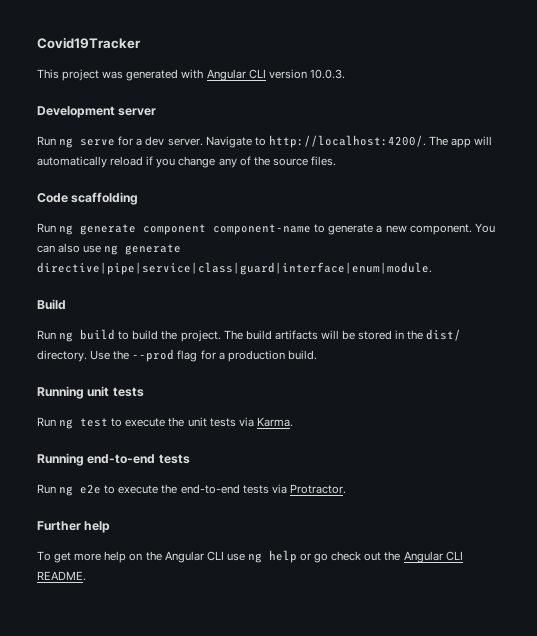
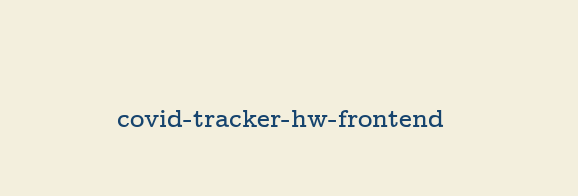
[37,37,141,49] [37,69,345,81] [37,106,157,118] [37,135,493,148] [37,156,336,168] [37,192,139,205] [37,223,495,235] [37,243,182,255] [37,262,432,275] [37,299,66,310] [37,329,462,342] [37,349,317,362] [37,386,144,399] [37,417,293,429] [37,453,190,466] [37,484,346,496] [37,521,111,533] [37,550,463,563] [37,571,86,581] Covid19Tracker // This project was generated with Angular CLI version 10.0.3. // Development server // Run ng serve for a dev server. Navigate to http://localhost:4200/. The app will automatically reload if you change any of the source files. // Code scaffolding // Run ng generate component component-name to generate a new component. You can also use ng generate directive|pipe|service|class|guard|interface|enum|module. // Build // Run ng build to build the project. The build artifacts will be stored in the dist/ directory. Use the --prod flag for a production build. // Running unit tests // Run ng test to execute the unit tests via Karma. // Running end-to-end tests // Run ng e2e to execute the end-to-end tests via Protractor. // Further help // To get more help on the Angular CLI use ng help or go check out the Angular CLI README. -> [117,110,444,127] covid-tracker-hw-frontend

